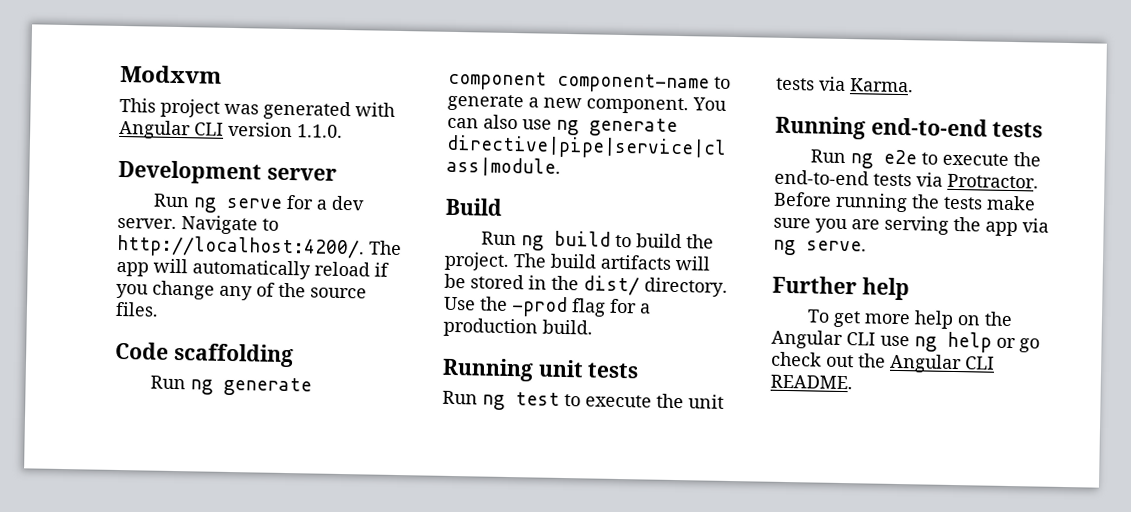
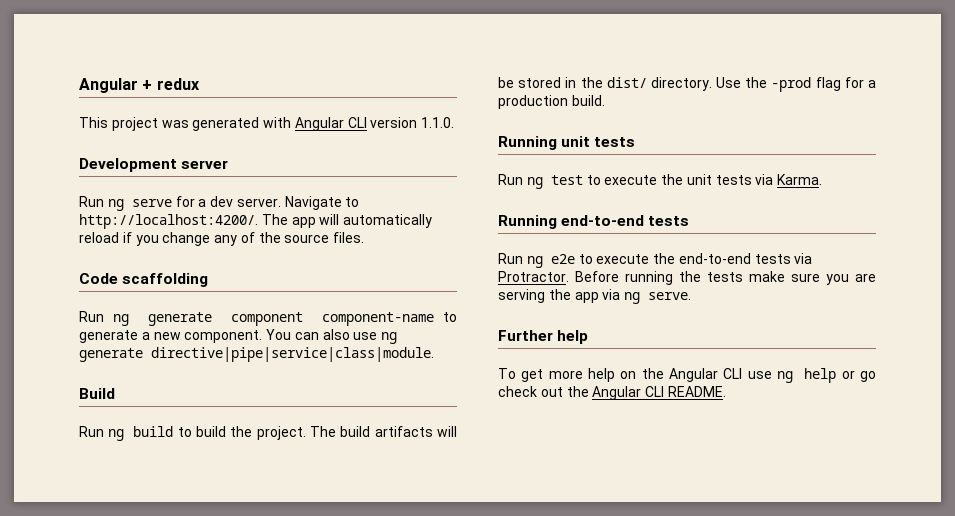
[120,64,222,84] Modxvm -> [79,78,200,93] Angular + redux

